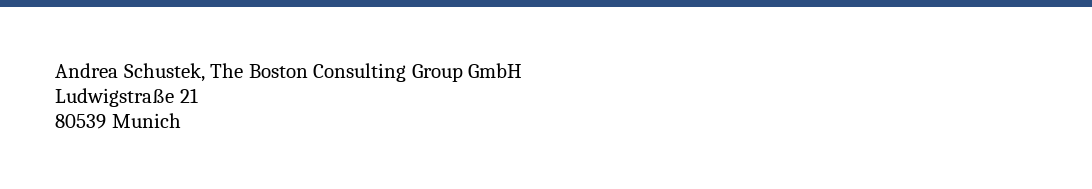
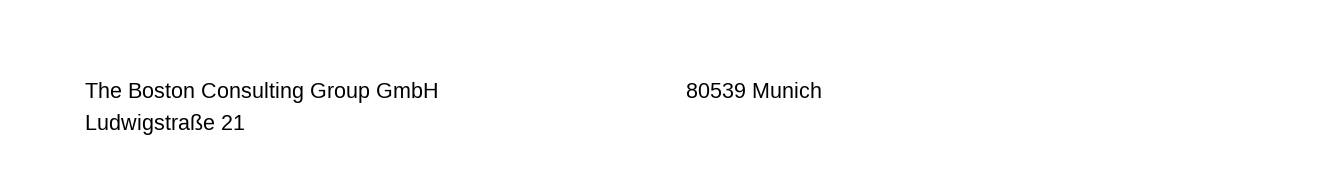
[55,63,205,82] Andrea Schustek, -> (85, 90) none

